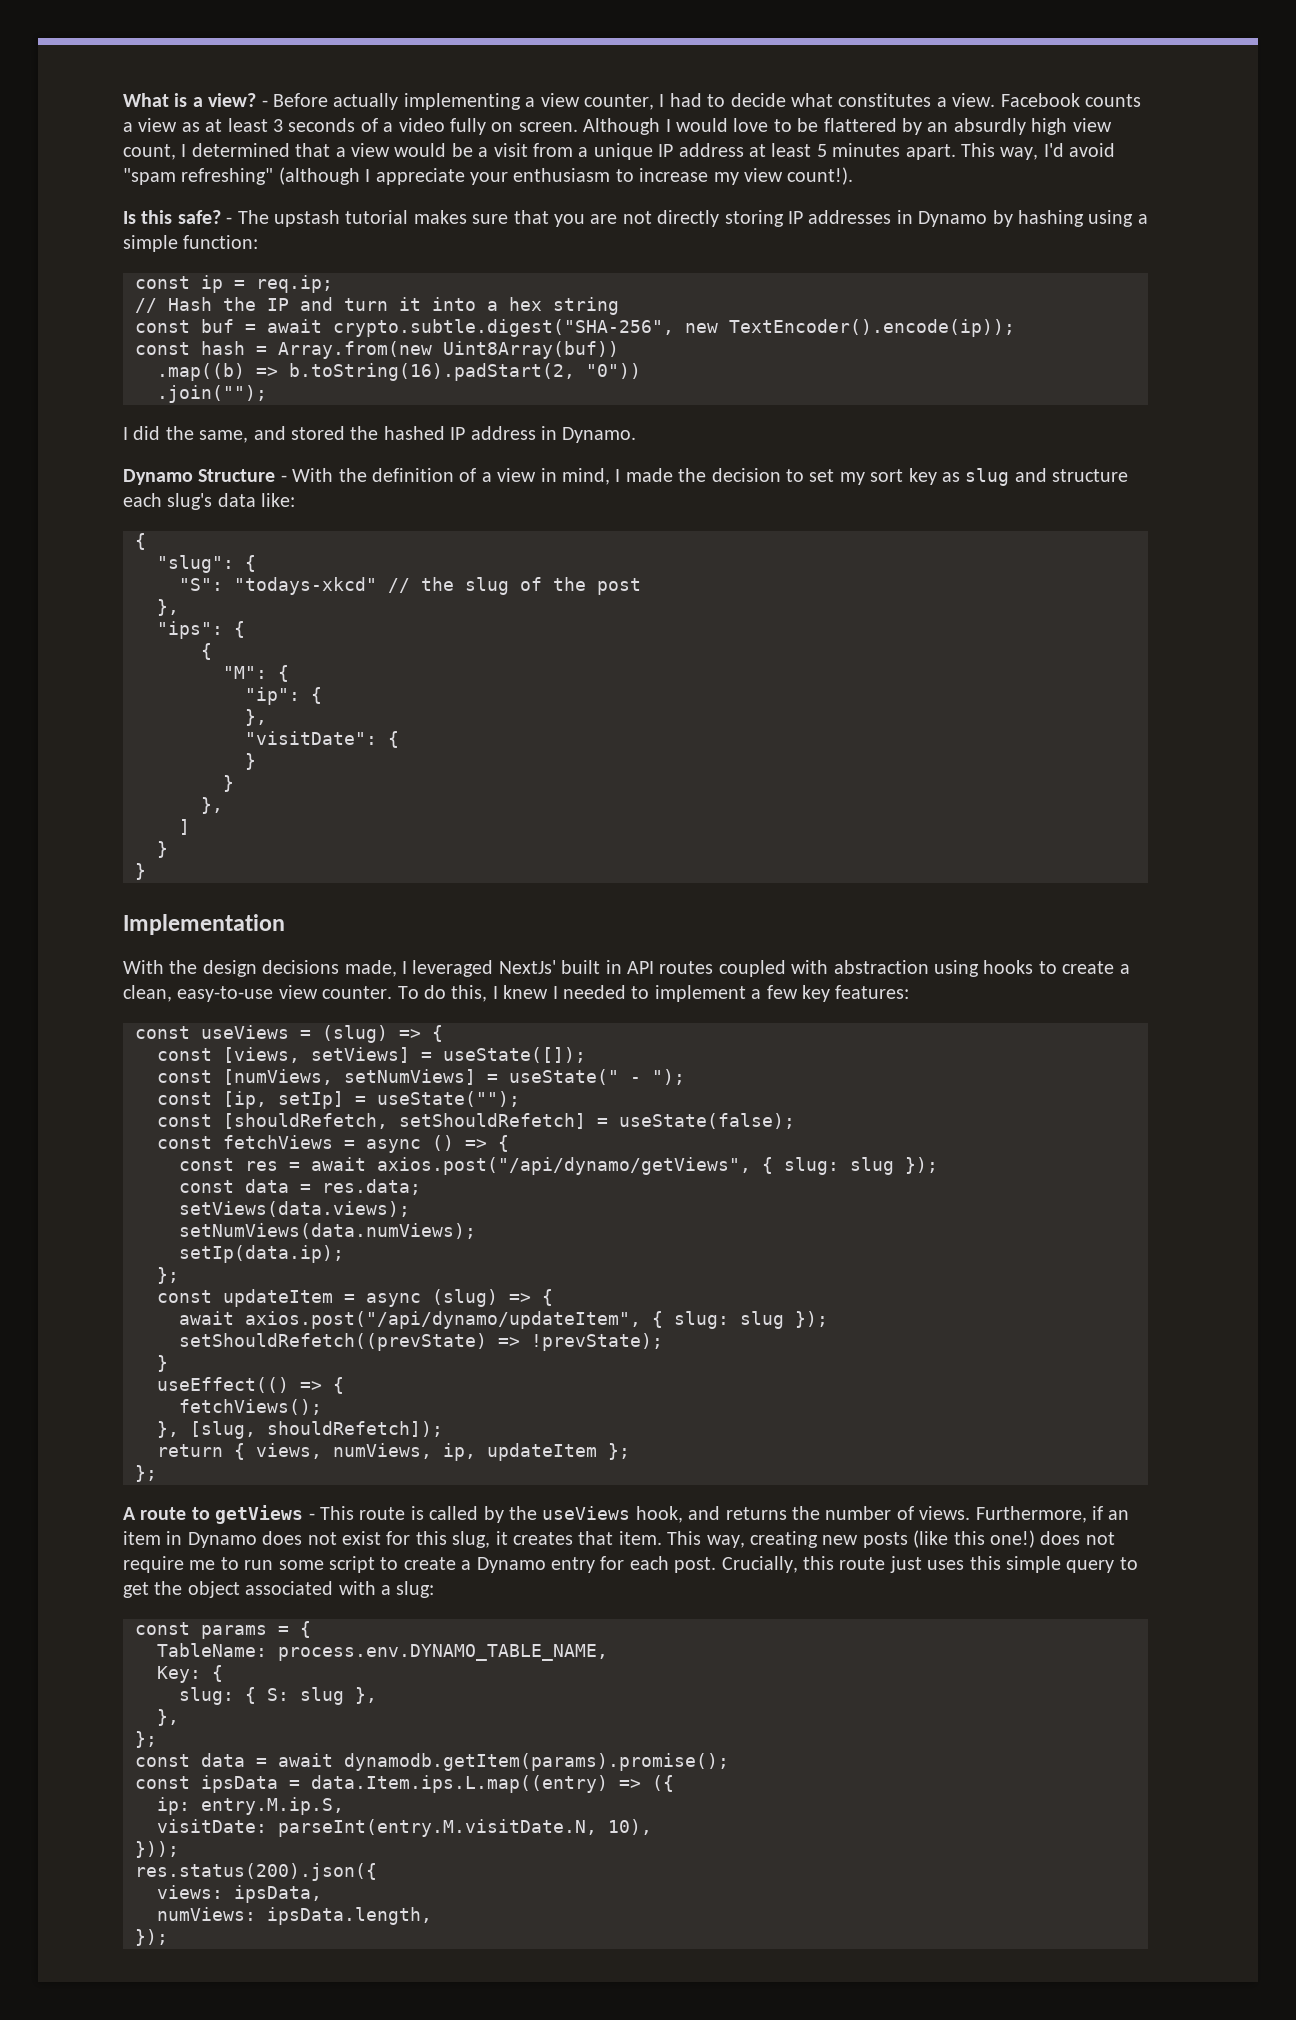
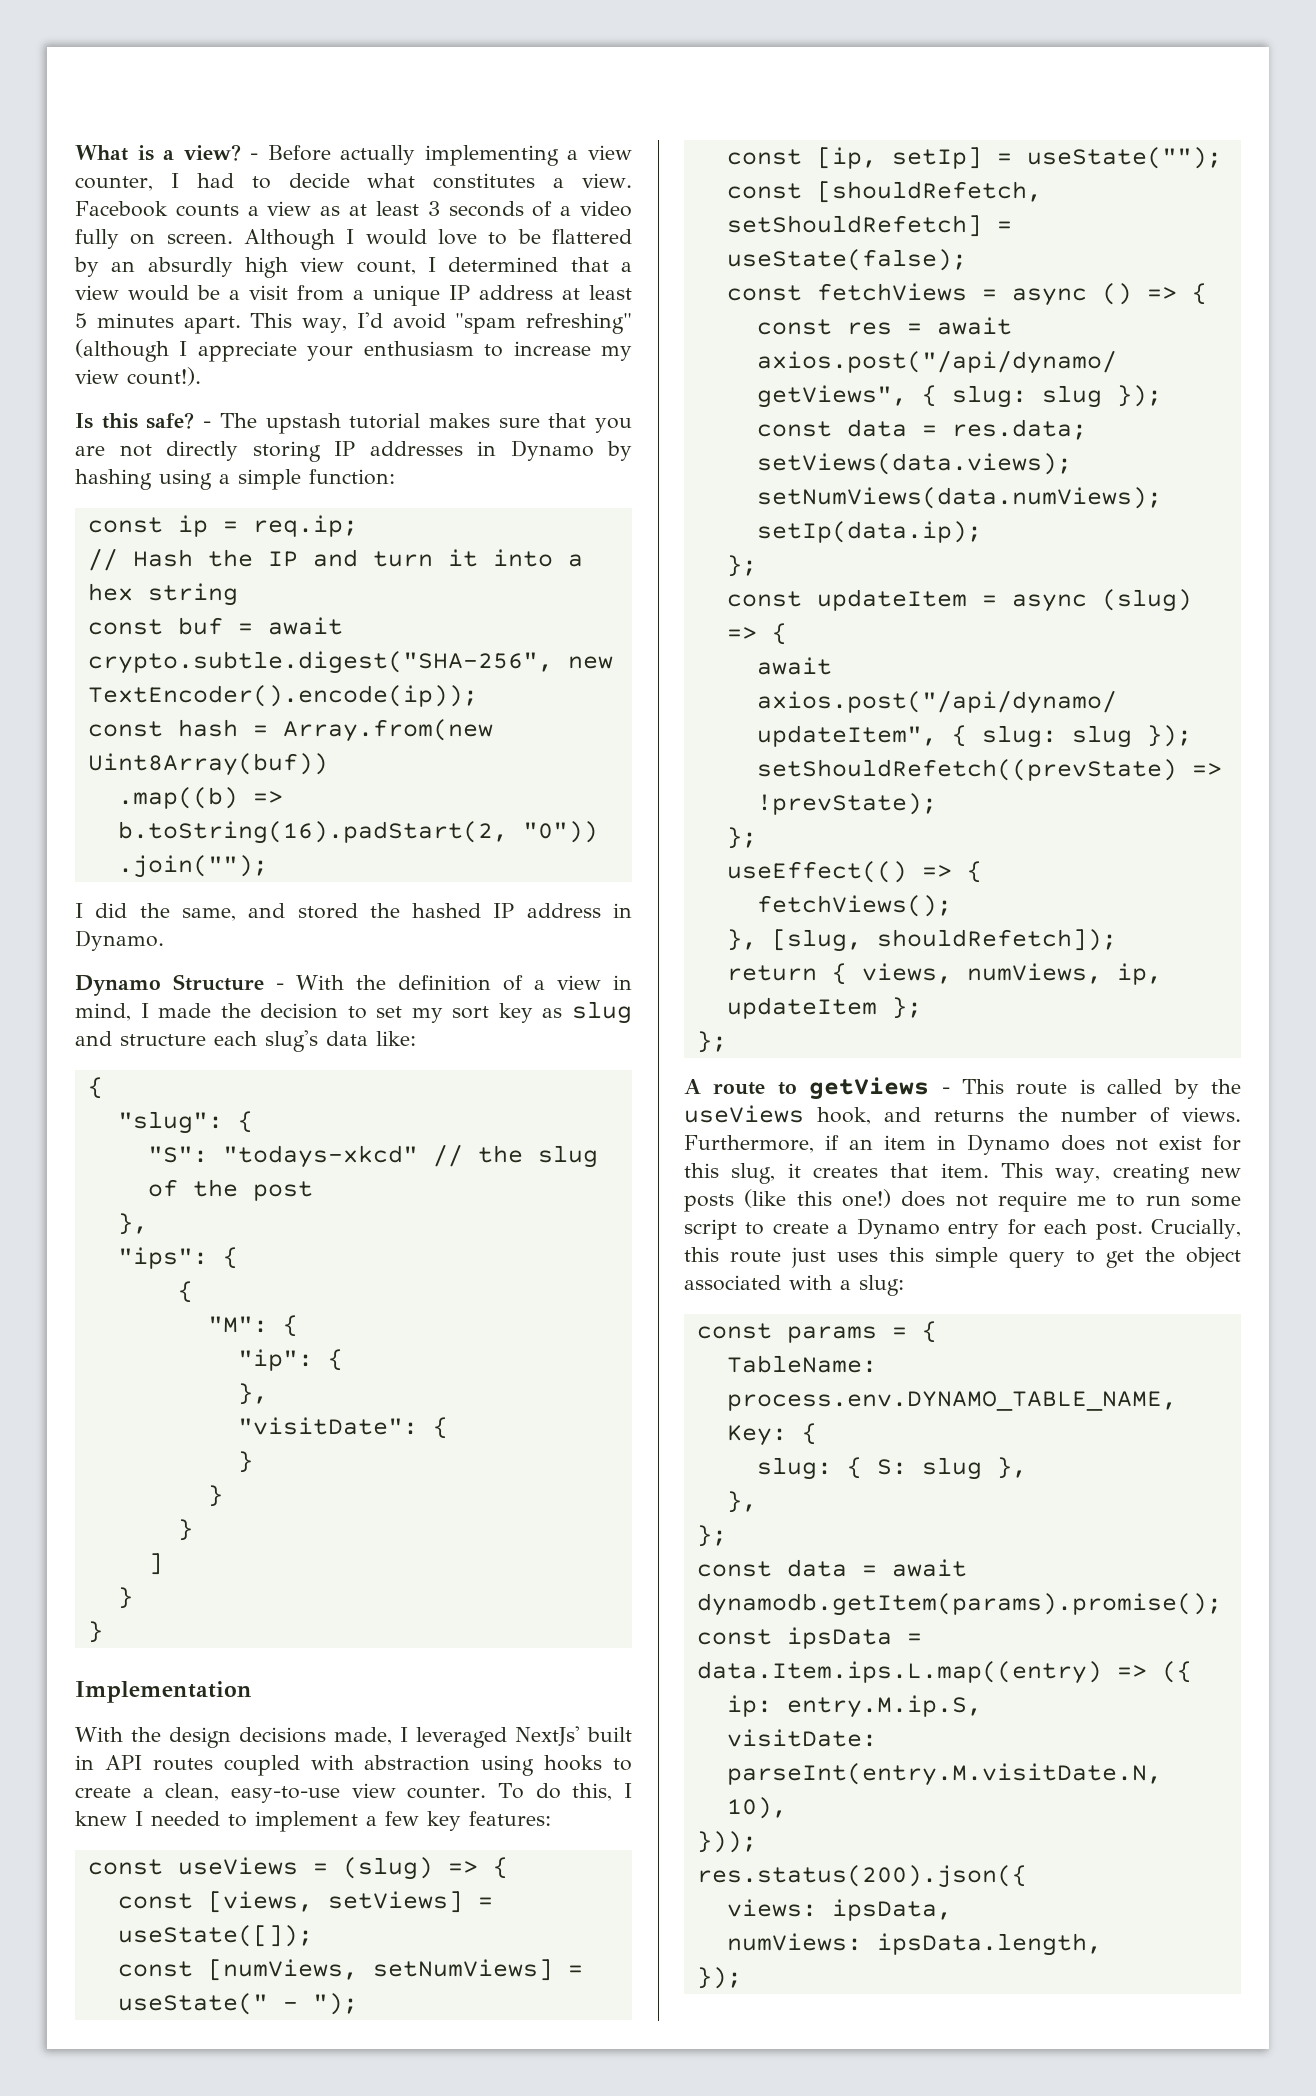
[201,797,223,814] }, -> [177,1519,193,1541] }
[157,1355,168,1372] } -> [726,827,757,849] };

